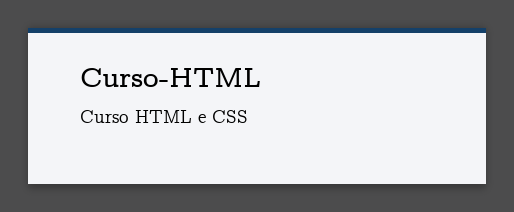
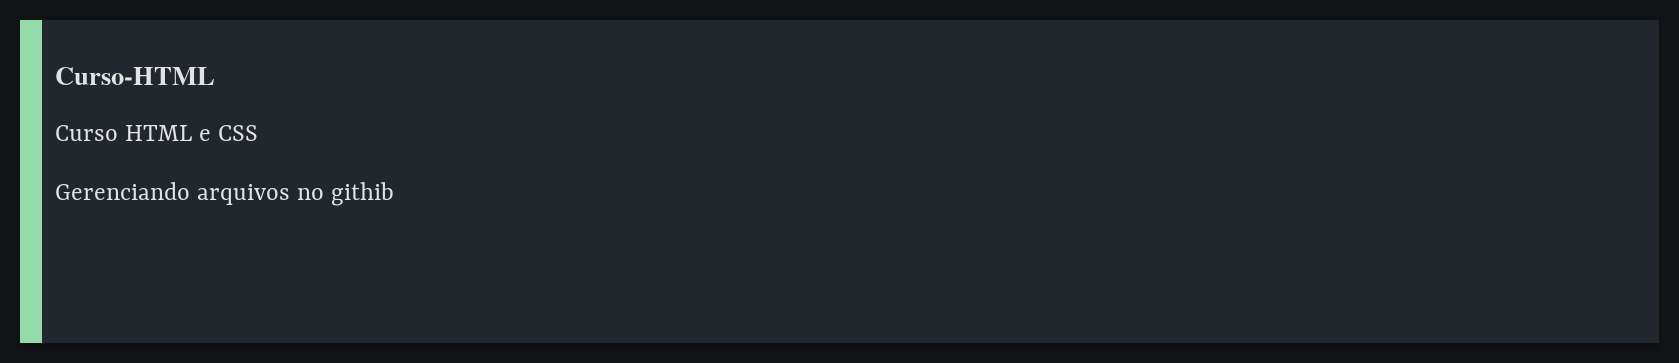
(248, 116) none -> [55,182,395,206] // Gerenciando arquivos no githib

